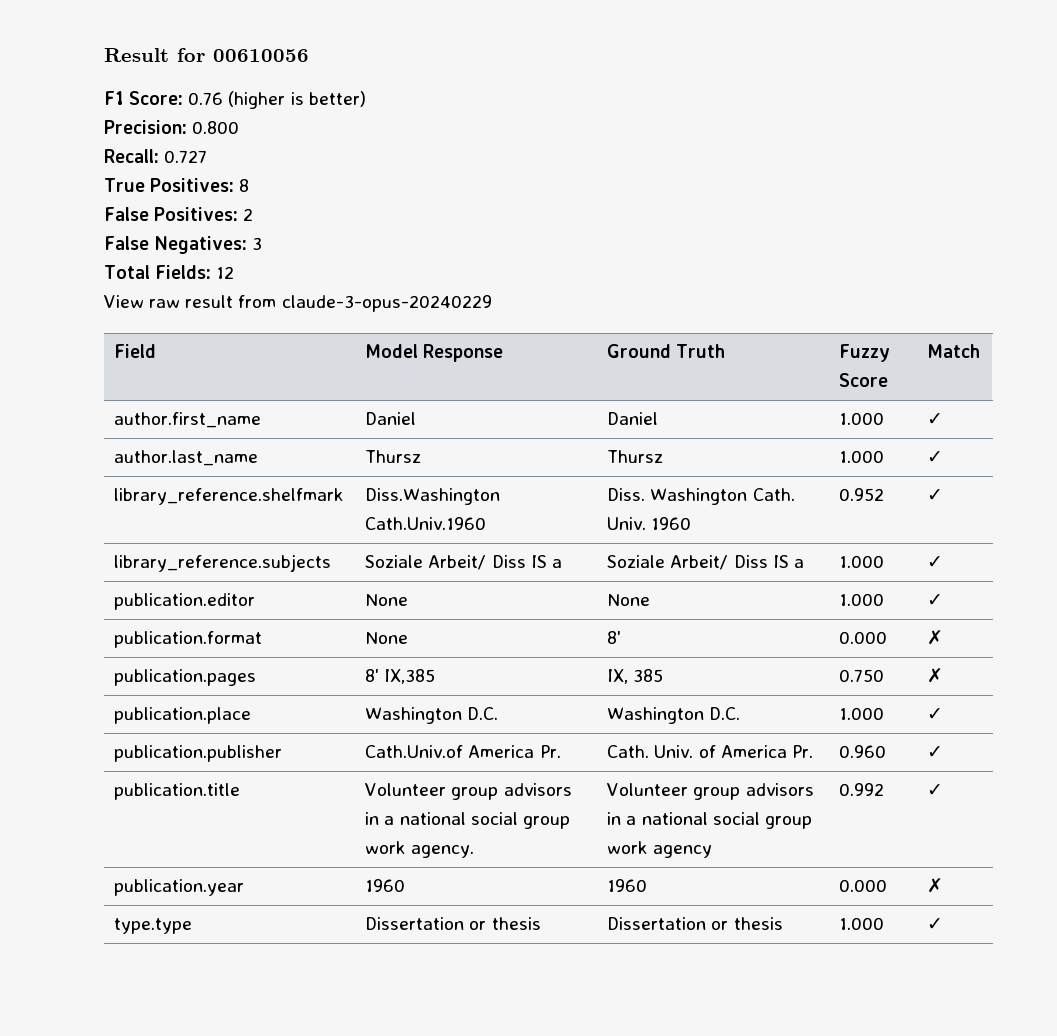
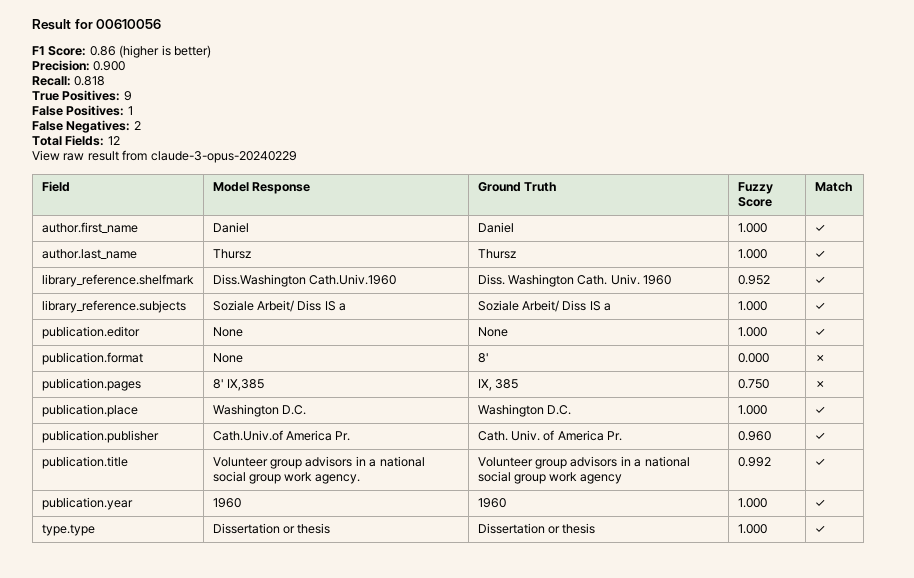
[188,92,224,105] 0.76 -> [89,46,116,56] 0.86
[192,121,240,134] 0.800 -> [93,61,126,71] 0.900
[164,150,208,163] 0.727 -> [74,76,106,86] 0.818
[239,179,250,192] 8 -> [123,91,132,101] 9
[243,208,254,221] 2 -> [127,106,133,115] 1
[252,237,263,250] 3 -> [133,121,141,130] 2
[839,879,888,892] [927,878,944,893] 0.000 | ✗ -> [737,498,767,508] [814,499,826,507] 1.000 | ✓

